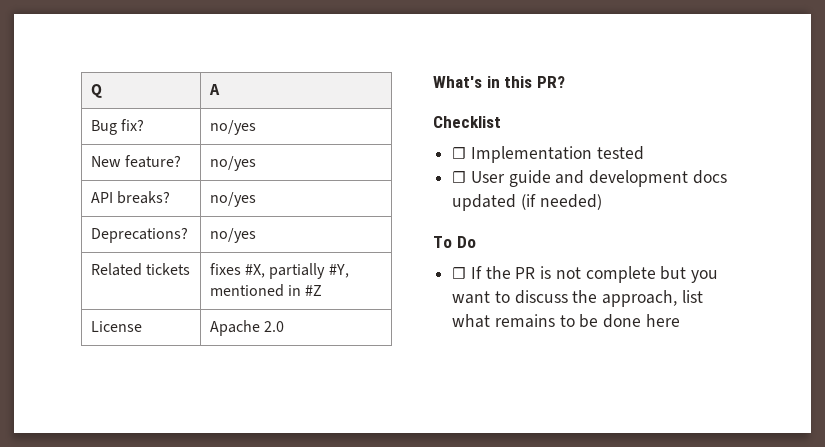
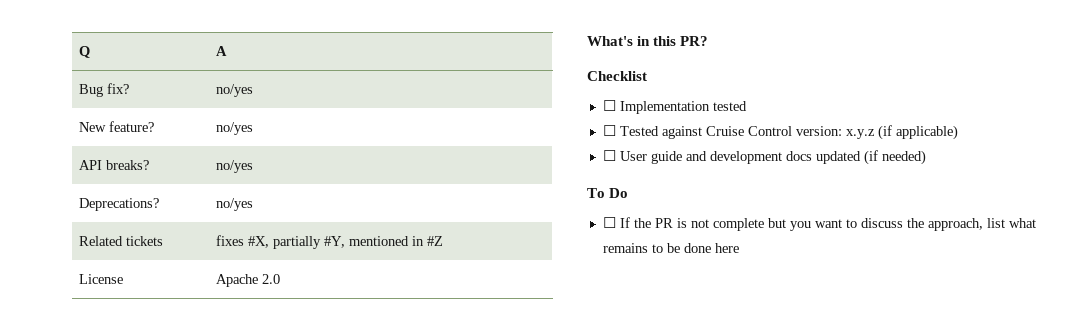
(644, 153) none -> [602,125,958,140] // ☐ Tested against Cruise Control version: x.y.z (if applicable)

